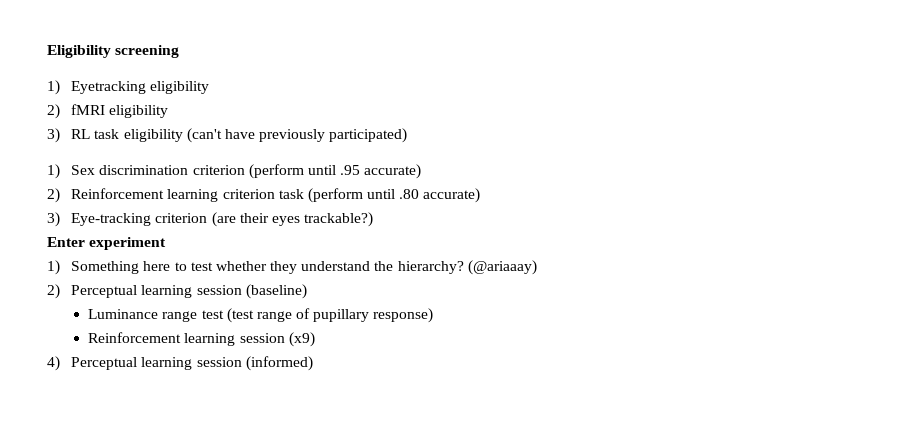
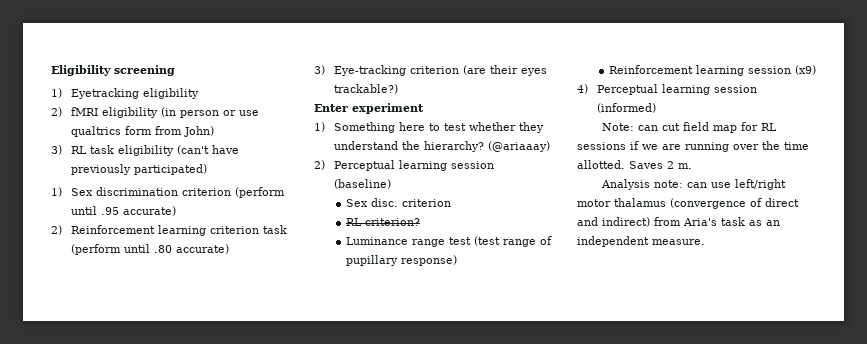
(169, 111) none -> [160,107,259,118] [70,126,214,137] (in person or use qualtrics form from John)
(307, 291) none -> [345,198,451,207] [345,218,420,226] // Sex disc. criterion // RL criterion?
(313, 363) none -> [601,122,777,133] [577,141,809,152] [577,160,692,169] [600,179,786,190] [577,198,799,209] [577,217,780,227] [577,236,705,247] // Note: can cut field map for RL sessions if we are running over the time allotted. Saves 2 m. // Analysis note: can use left/right motor thalamus (convergence of direct and indirect) from Aria's task as an independent measure.

